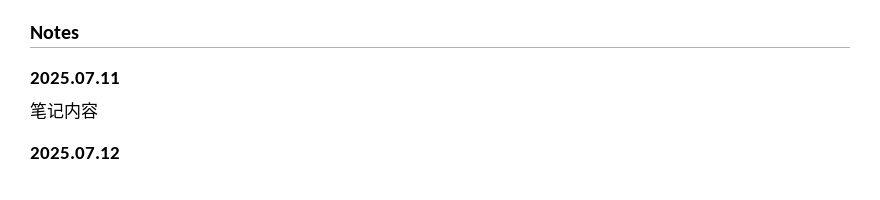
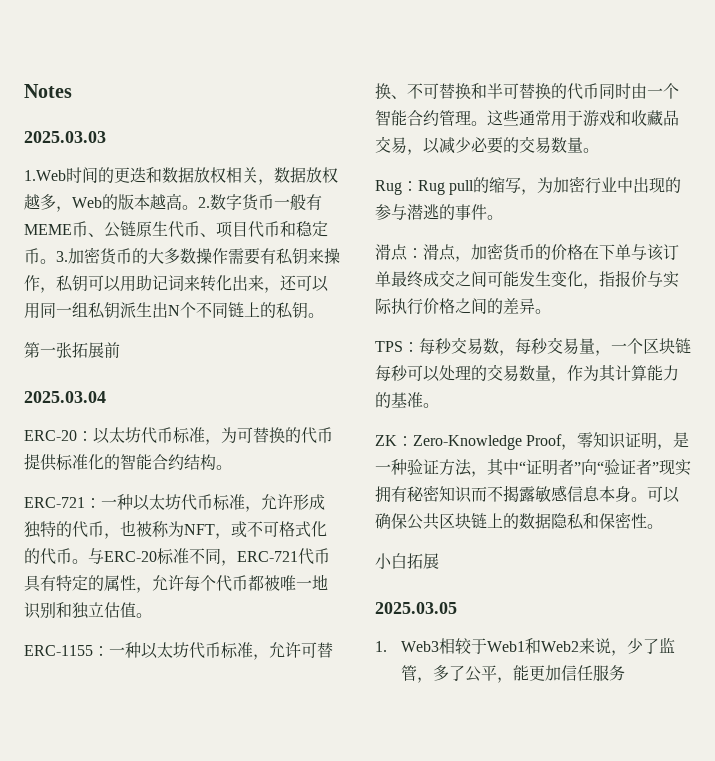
[30,72,120,84] [30,102,98,120] [30,147,120,159] 2025.07.11 // 笔记内容 // 2025.07.12 -> [24,131,106,143] [24,167,338,185] [24,193,322,212] [24,221,328,238] [24,247,340,265] [24,275,329,293] [24,302,324,319] [24,342,120,358] [24,391,106,403] [24,427,333,445] [24,453,232,471] [24,494,325,512] [24,520,327,539] [24,548,330,566] [24,574,328,593] [24,602,152,619] [24,642,333,660] [375,83,679,100] [375,110,679,127] [375,136,599,155] [375,176,682,195] [375,204,503,220] [375,243,679,262] [375,270,679,289] [375,298,551,315] [375,337,691,356] [375,364,679,383] [375,392,439,408] [375,432,690,450] [375,459,691,477] [375,485,680,503] [375,512,663,530] [375,553,439,569] [375,602,457,614] [375,637,675,656] [400,665,625,683] 2025.03.03 // 1.Web时间的更迭和数据放权相关，数据放权越多，Web的版本越高。2.数字货币一般有MEME币、公链原生代币、项目代币和稳定币。3.加密货币的大多数操作需要有私钥来操作，私钥可以用助记词来转化出来，还可以用同一组私钥派生出N个不同链上的私钥。 // 第一张拓展前 // 2025.03.04 // ERC-20：以太坊代币标准，为可替换的代币提供标准化的智能合约结构。 // ERC-721：一种以太坊代币标准，允许形成独特的代币，也被称为NFT，或不可格式化的代币。与ERC-20标准不同，ERC-721代币具有特定的属性，允许每个代币都被唯一地识别和独立估值。 // ERC-1155：一种以太坊代币标准，允许可替换、不可替换和半可替换的代币同时由一个智能合约管理。这些通常用于游戏和收藏品交易，以减少必要的交易数量。 // Rug：Rug pull的缩写，为加密行业中出现的参与潜逃的事件。 // 滑点：滑点，加密货币的价格在下单与该订单最终成交之间可能发生变化，指报价与实际执行价格之间的差异。 // TPS：每秒交易数，每秒交易量，一个区块链每秒可以处理的交易数量，作为其计算能力的基准。 // ZK：Zero-Knowledge Proof，零知识证明，是一种验证方法，其中“证明者”向“验证者”现实拥有秘密知识而不揭露敏感信息本身。可以确保公共区块链上的数据隐私和保密性。 // 小白拓展 // 2025.03.05 // 1. Web3相较于Web1和Web2来说，少了监管，多了公平，能更加信任服务

